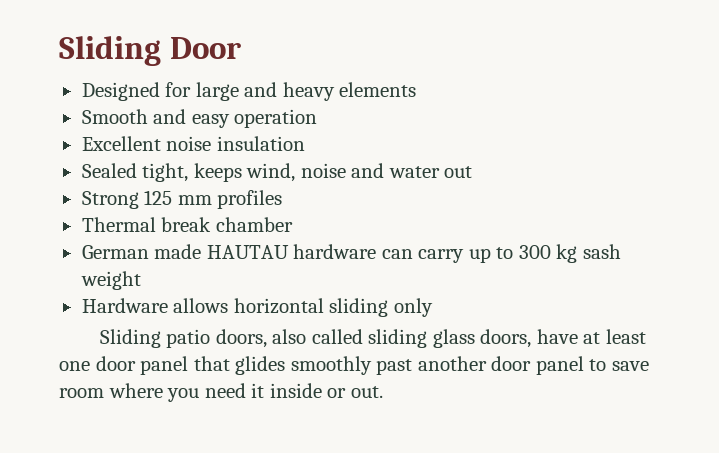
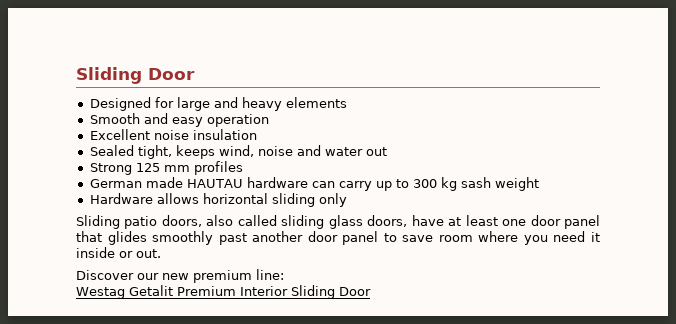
[81,217,293,232] // Thermal break chamber -> (243, 168) none
(383, 392) none -> [76,269,284,283] [76,285,371,299] // Discover our new premium line: // Westag Getalit Premium Interior Sliding Door

